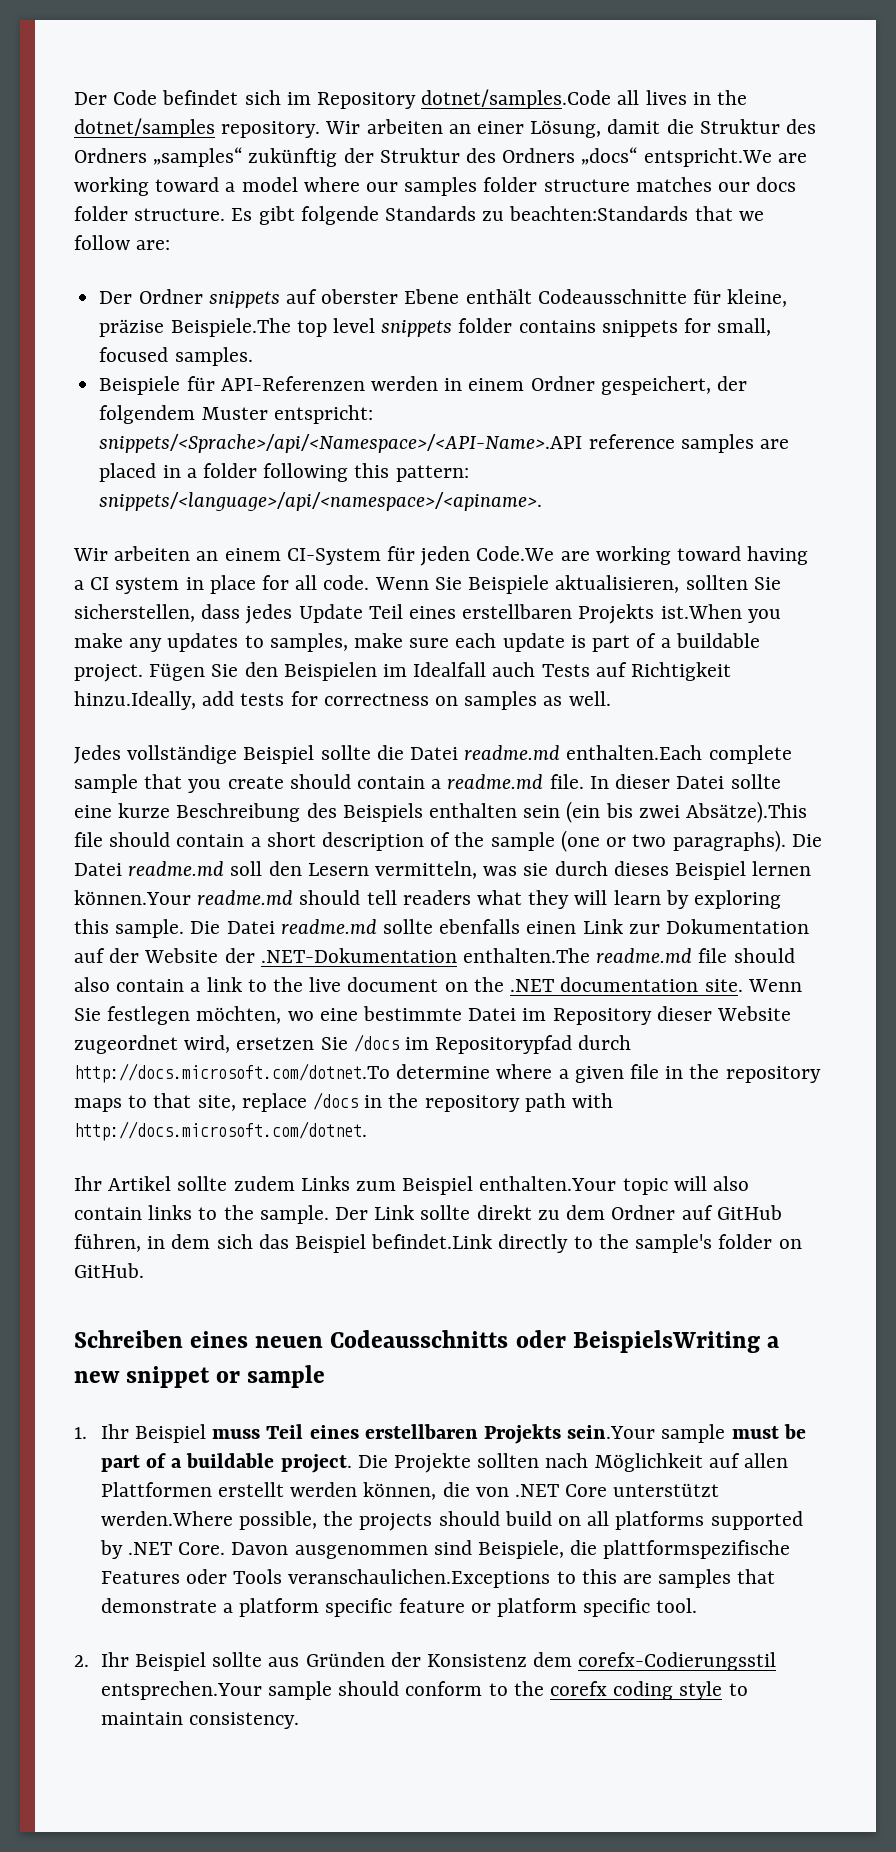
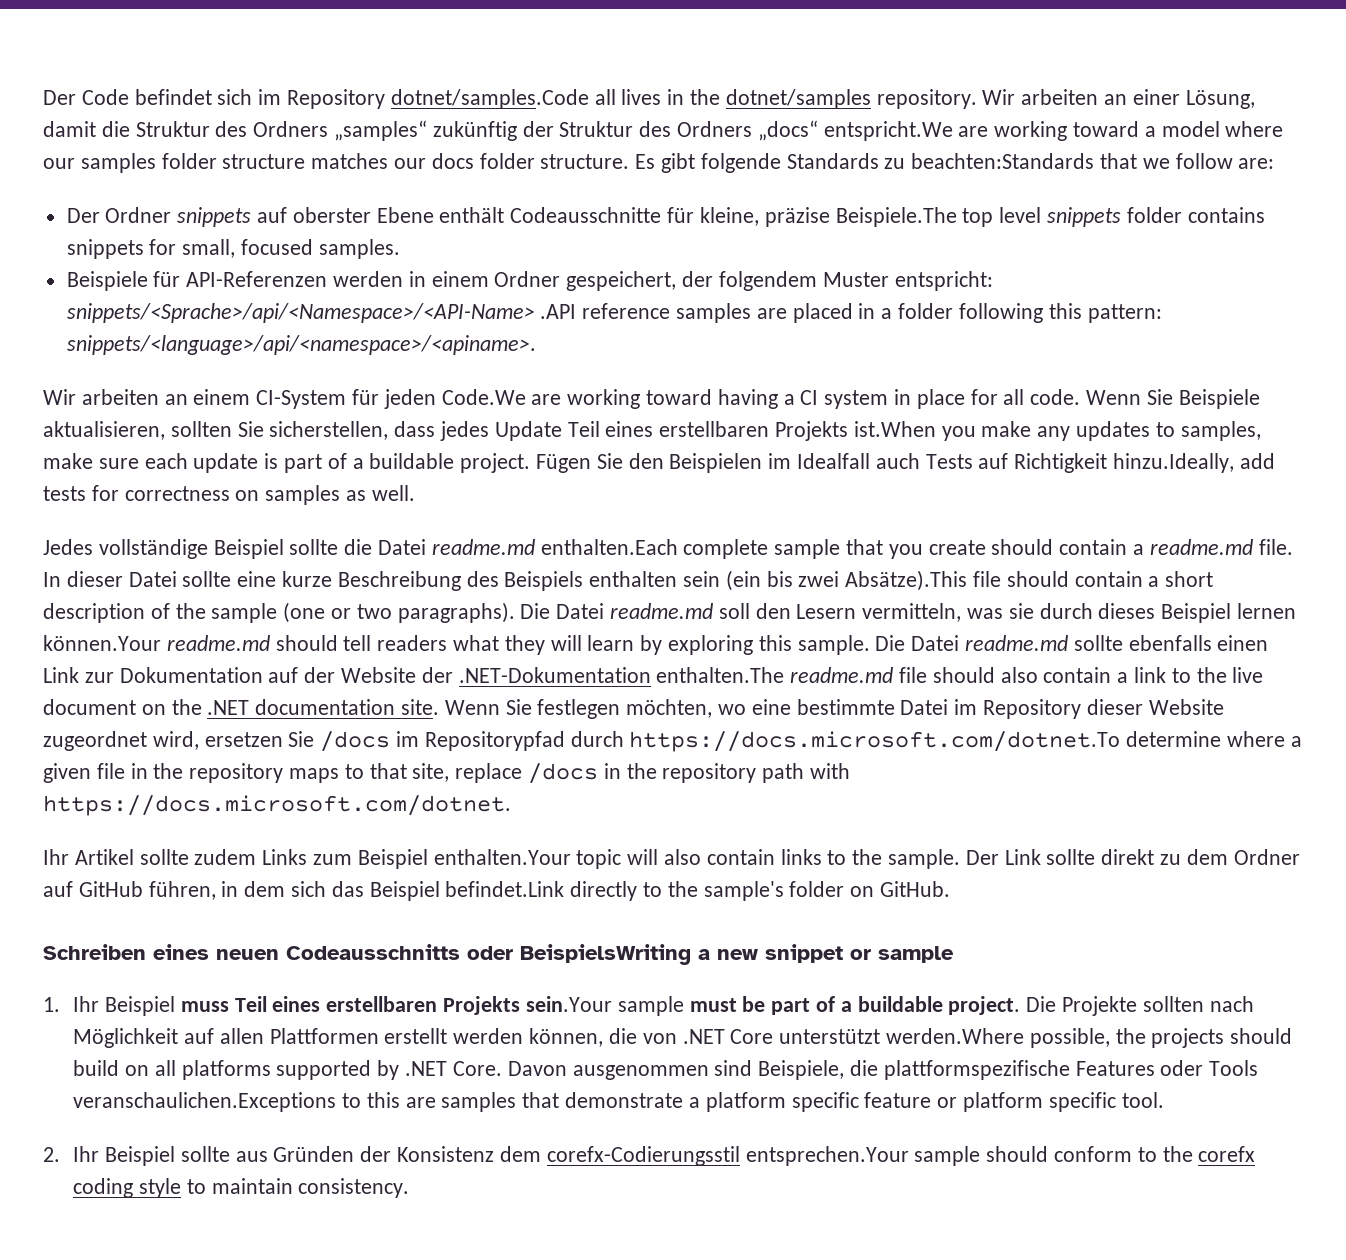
[99,434,583,453] snippets/<Sprache>/api/<Namespace>/<API-Name>.API -> [66,303,577,323] snippets/<Sprache>/api/<Namespace>/<API-Name> .API
[74,1063,390,1083] http://docs.microsoft.com/dotnet.To -> [629,731,1121,752] https://docs.microsoft.com/dotnet.To
[74,1121,367,1141] http://docs.microsoft.com/dotnet. -> [43,795,511,816] https://docs.microsoft.com/dotnet.

